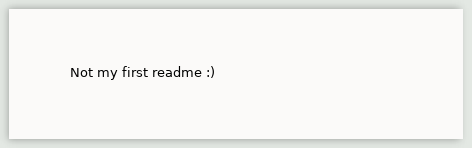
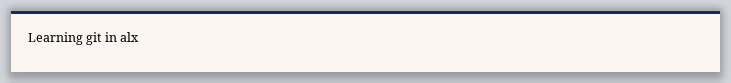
[70,66,215,80] Not my first readme :) -> [28,32,140,45] Learning git in alx

